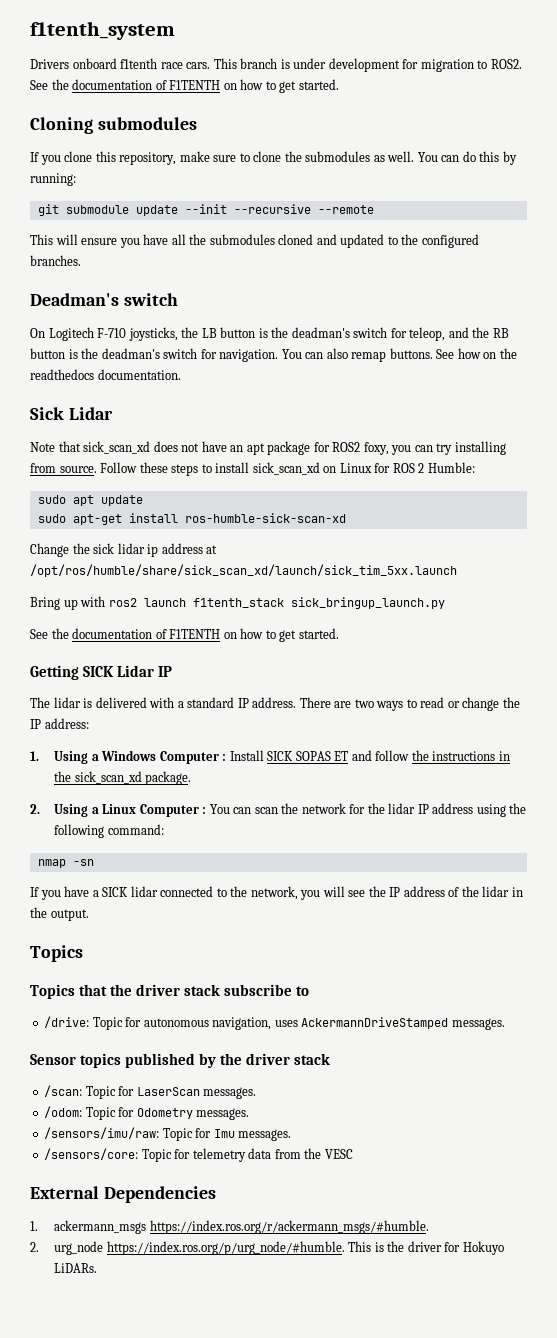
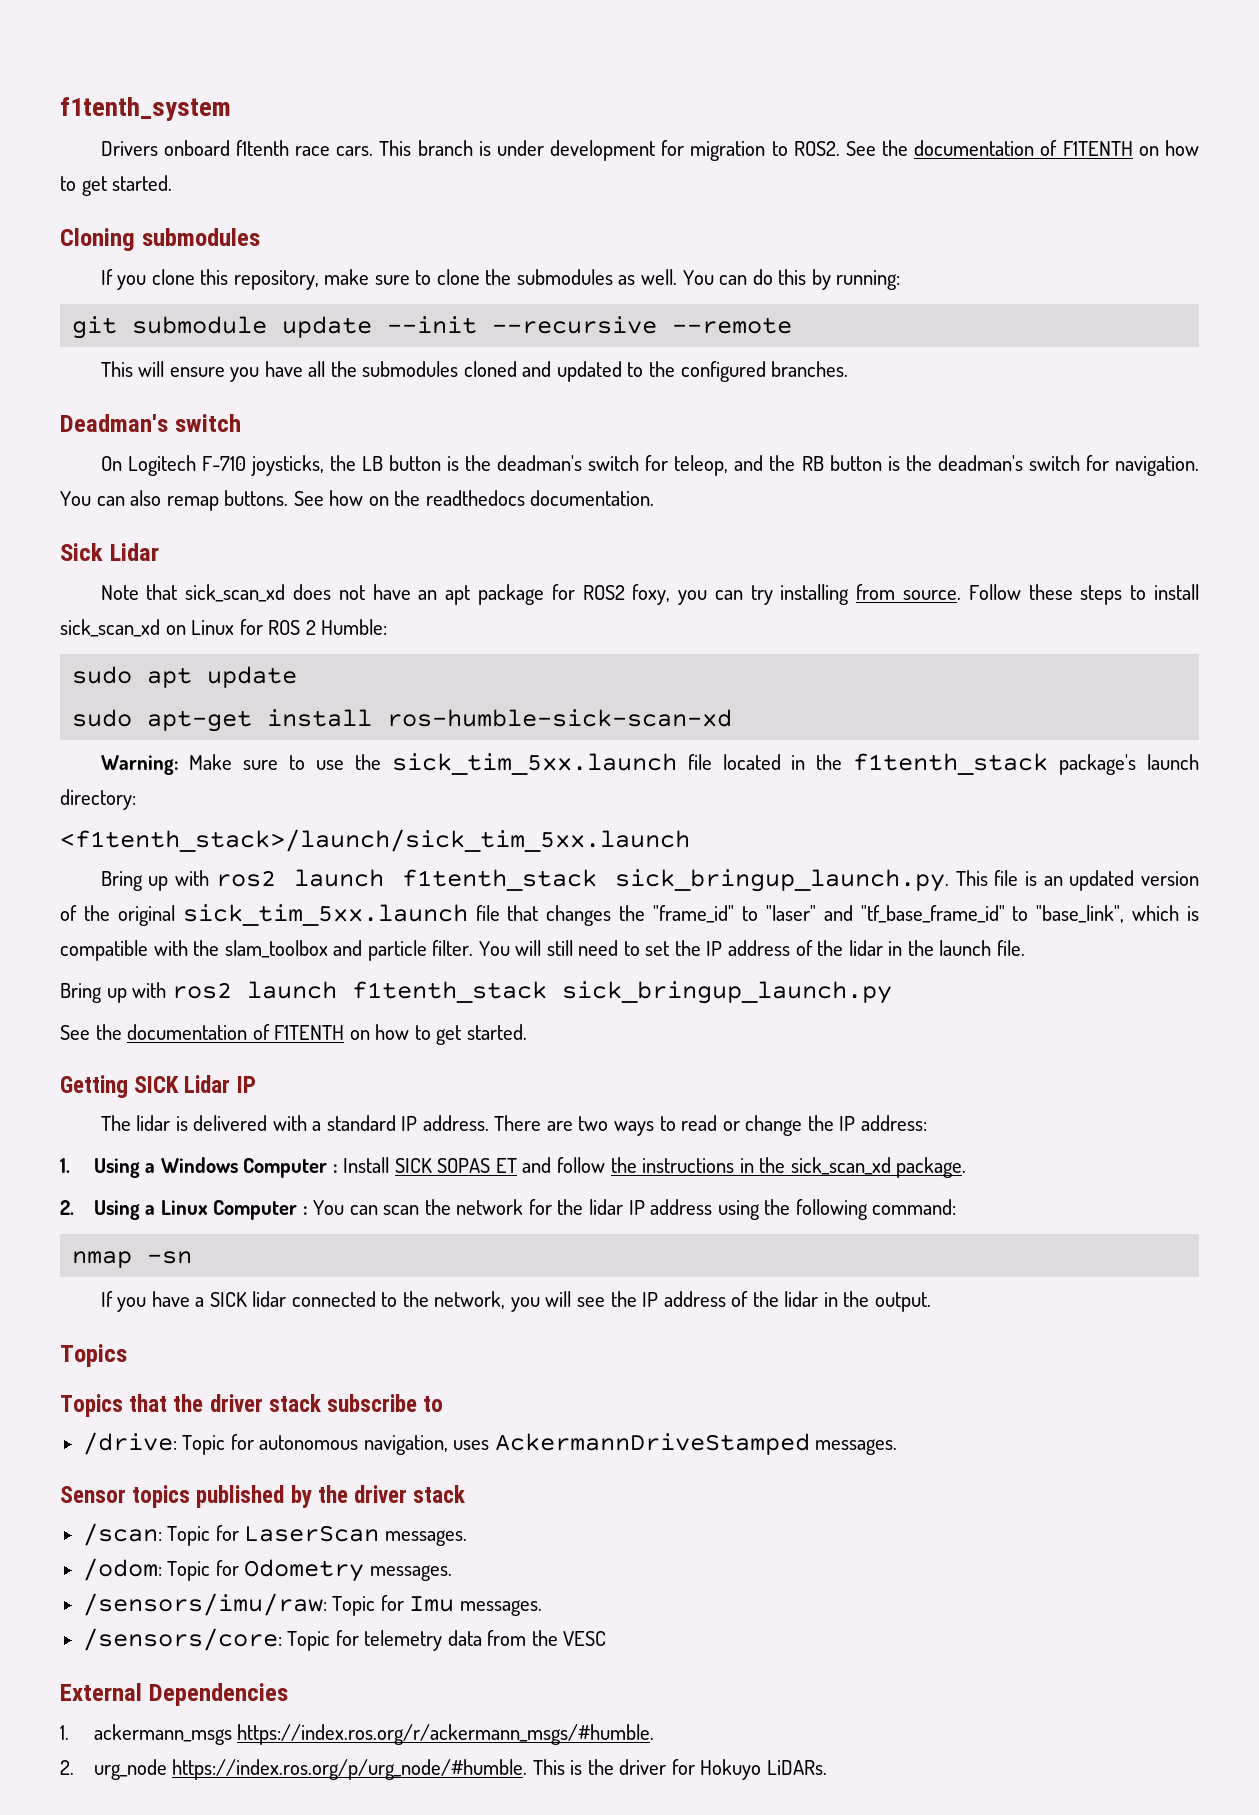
[30,543,218,557] [30,564,457,577] Change the sick lidar ip address at /opt/ros/humble/share/sick_scan_xd/launch/sick_tim_5xx.launch -> [100,753,1199,775] [60,789,136,810] [60,829,690,852] [100,869,1199,892] [60,904,1199,926] [60,940,1025,961] Warning: Make sure to use the sick_tim_5xx.launch file located in the f1tenth_stack package's launch directory: // <f1tenth_stack>/launch/sick_tim_5xx.launch // Bring up with ros2 launch f1tenth_stack sick_bringup_launch.py. This file is an updated version of the original sick_tim_5xx.launch file that changes the "frame_id" to "laser" and "tf_base_frame_id" to "base_link", which is compatible with the slam_toolbox and particle filter. You will still need to set the IP address of the lidar in the launch file.

